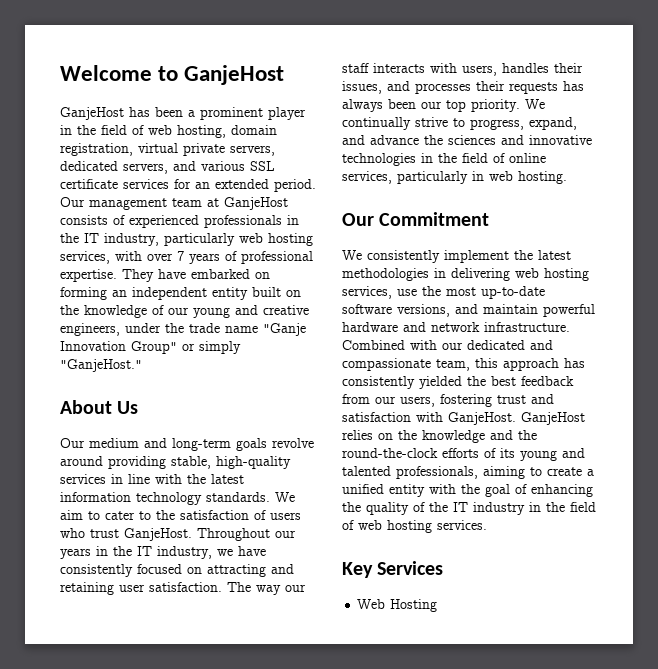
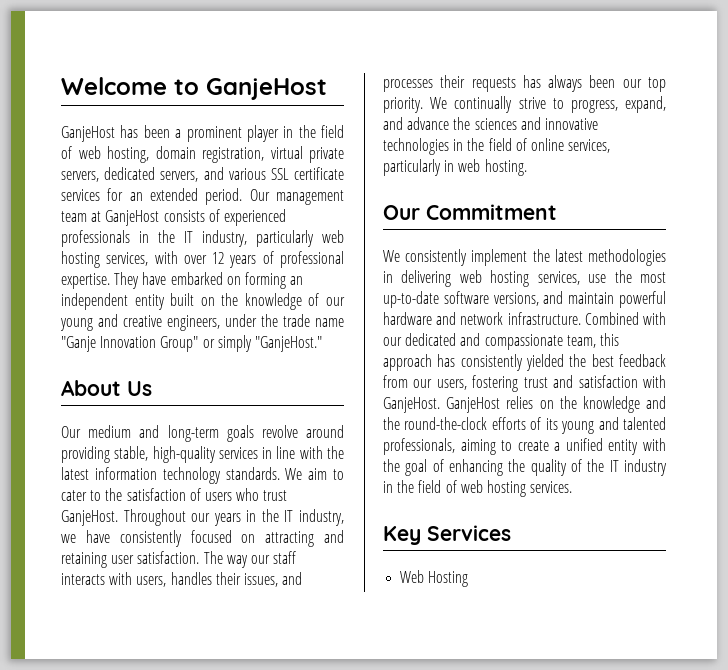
[177,251,184,261] 7 -> [212,252,225,264] 12

